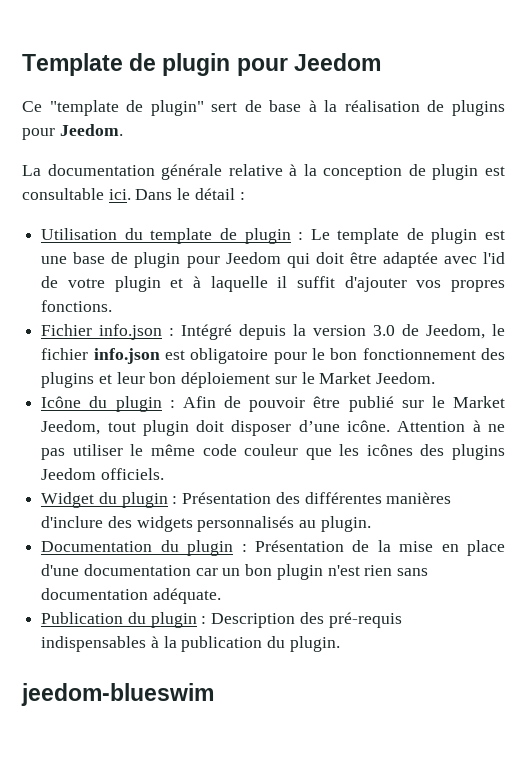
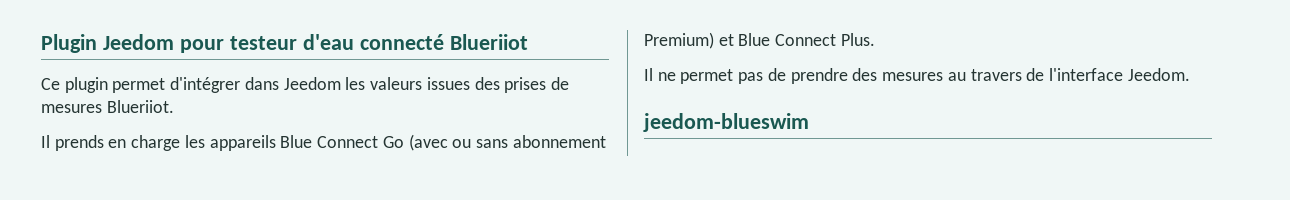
[22,53,381,76] [22,100,506,116] [22,124,123,140] [22,164,505,180] [22,188,245,200] [41,228,505,244] [41,252,505,268] [41,276,506,292] [41,300,113,312] [41,324,506,340] [41,348,505,364] [41,372,436,388] [41,396,505,412] [41,420,505,436] [41,444,505,460] [41,468,164,480] [41,492,452,508] [41,516,371,532] [41,540,506,556] [41,564,429,580] [41,588,221,604] [41,612,402,628] [41,636,340,652] Template de plugin pour Jeedom // Ce "template de plugin" sert de base à la réalisation de plugins pour Jeedom. // La documentation générale relative à la conception de plugin est consultable ici. Dans le détail : // Utilisation du template de plugin : Le template de plugin est une base de plugin pour Jeedom qui doit être adaptée avec l'id de votre plugin et à laquelle il suffit d'ajouter vos propres fonctions. // Fichier info.json : Intégré depuis la version 3.0 de Jeedom, le fichier info.json est obligatoire pour le bon fonctionnement des plugins et leur bon déploiement sur le Market Jeedom. // Icône du plugin : Afin de pouvoir être publié sur le Market Jeedom, tout plugin doit disposer d’une icône. Attention à ne pas utiliser le même code couleur que les icônes des plugins Jeedom officiels. // Widget du plugin : Présentation des différentes manières d'inclure des widgets personnalisés au plugin. // Documentation du plugin : Présentation de la mise en place d'une documentation car un bon plugin n'est rien sans documentation adéquate. // Publication du plugin : Description des pré-requis indispensables à la publication du plugin. -> [41,34,528,53] [41,77,569,93] [41,100,174,113] [41,134,606,151] [644,32,875,49] [644,68,1190,84] Plugin Jeedom pour testeur d'eau connecté Blueriiot // Ce plugin permet d'intégrer dans Jeedom les valeurs issues des prises de mesures Blueriiot. // Il prends en charge les appareils Blue Connect Go (avec ou sans abonnement Premium) et Blue Connect Plus. // Il ne permet pas de prendre des mesures au travers de l'interface Jeedom.

